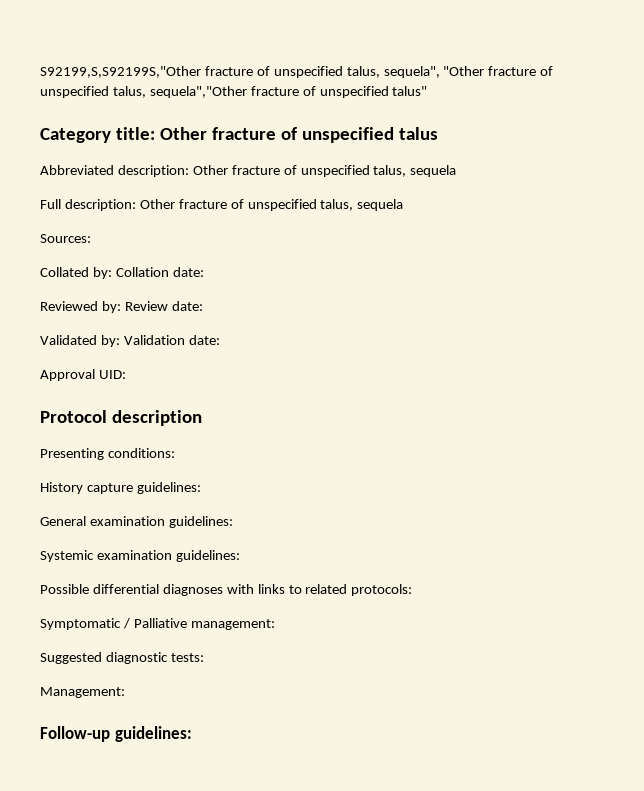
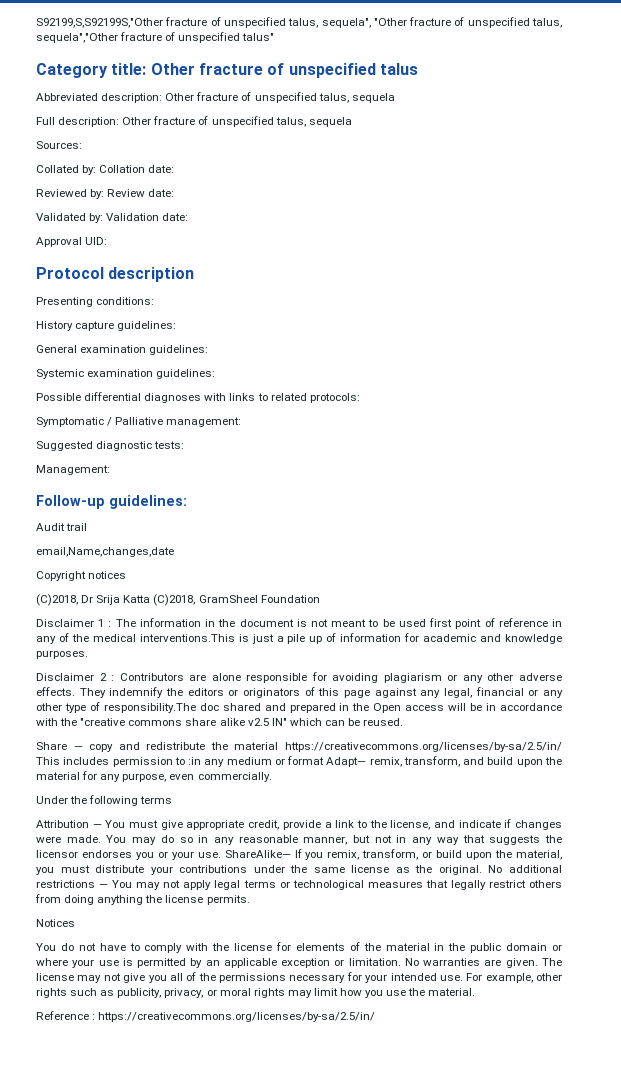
(192, 734) none -> [36,523,88,531] [36,547,174,557] [36,571,127,581] [36,594,320,606] [36,618,562,629] [36,633,562,644] [36,650,88,659] [36,672,563,683] [36,687,564,698] [36,702,562,713] [36,718,404,726] [36,742,562,752] [36,756,562,767] [36,771,272,782] [36,795,173,806] [36,819,562,830] [36,835,562,845] [36,849,562,860] [36,865,563,875] [36,880,562,890] [35,894,250,905] [36,919,75,927] [36,942,563,953] [36,958,562,968] [36,972,562,983] [36,988,476,998] [36,1011,376,1022] // Audit trail // email,Name,changes,date // Copyright notices // (C)2018, Dr Srija Katta (C)2018, GramSheel Foundation // Disclaimer 1 : The information in the document is not meant to be used first point of reference in any of the medical interventions.This is just a pile up of information for academic and knowledge purposes. // Disclaimer 2 : Contributors are alone responsible for avoiding plagiarism or any other adverse effects. They indemnify the editors or originators of this page against any legal, financial or any other type of responsibility.The doc shared and prepared in the Open access will be in accordance with the "creative commons share alike v2.5 IN" which can be reused. // Share — copy and redistribute the material https://creativecommons.org/licenses/by-sa/2.5/in/ This includes permission to :in any medium or format Adapt— remix, transform, and build upon the material for any purpose, even commercially. // Under the following terms // Attribution — You must give appropriate credit, provide a link to the license, and indicate if changes were made. You may do so in any reasonable manner, but not in any way that suggests the licensor endorses you or your use. ShareAlike— If you remix, transform, or build upon the material, you must distribute your contributions under the same license as the original. No additional restrictions — You may not apply legal terms or technological measures that legally restrict others from doing anything the license permits. // Notices // You do not have to comply with the license for elements of the material in the public domain or where your use is permitted by an applicable exception or limitation. No warranties are given. The license may not give you all of the permissions necessary for your intended use. For example, other rights such as publicity, privacy, or moral rights may limit how you use the material. // Reference : https://creativecommons.org/licenses/by-sa/2.5/in/

